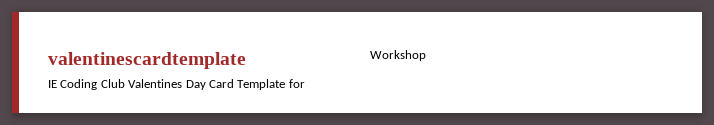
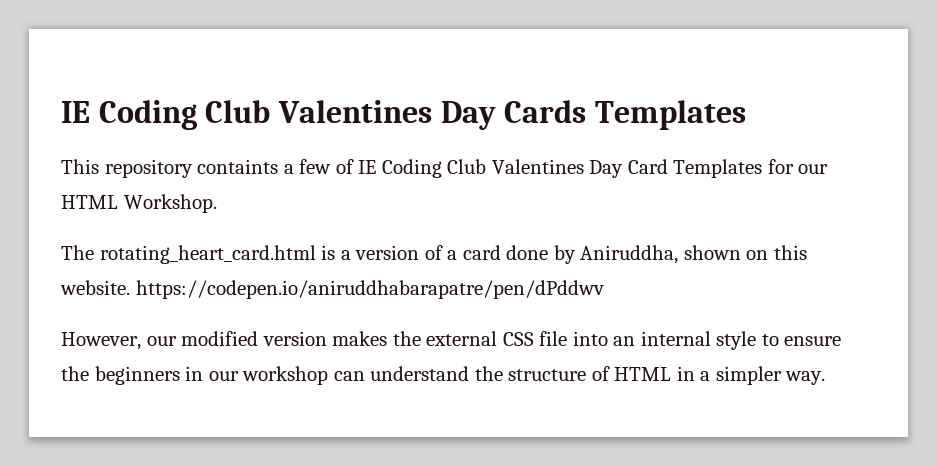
[48,52,246,69] valentinescardtemplate // -> [61,100,746,130] [61,159,354,178] IE Coding Club Valentines Day Cards Templates // This repository containts a few of
[237,79,305,90] [370,50,426,61] Template for Workshop -> [673,159,829,178] [61,194,217,213] [61,245,807,264] [60,280,604,299] [61,331,842,350] [61,366,826,385] Templates for our HTML Workshop. // The rotating_heart_card.html is a version of a card done by Aniruddha, shown on this website. https://codepen.io/aniruddhabarapatre/pen/dPddwv // However, our modified version makes the external CSS file into an internal style to ensure the beginners in our workshop can understand the structure of HTML in a simpler way.

